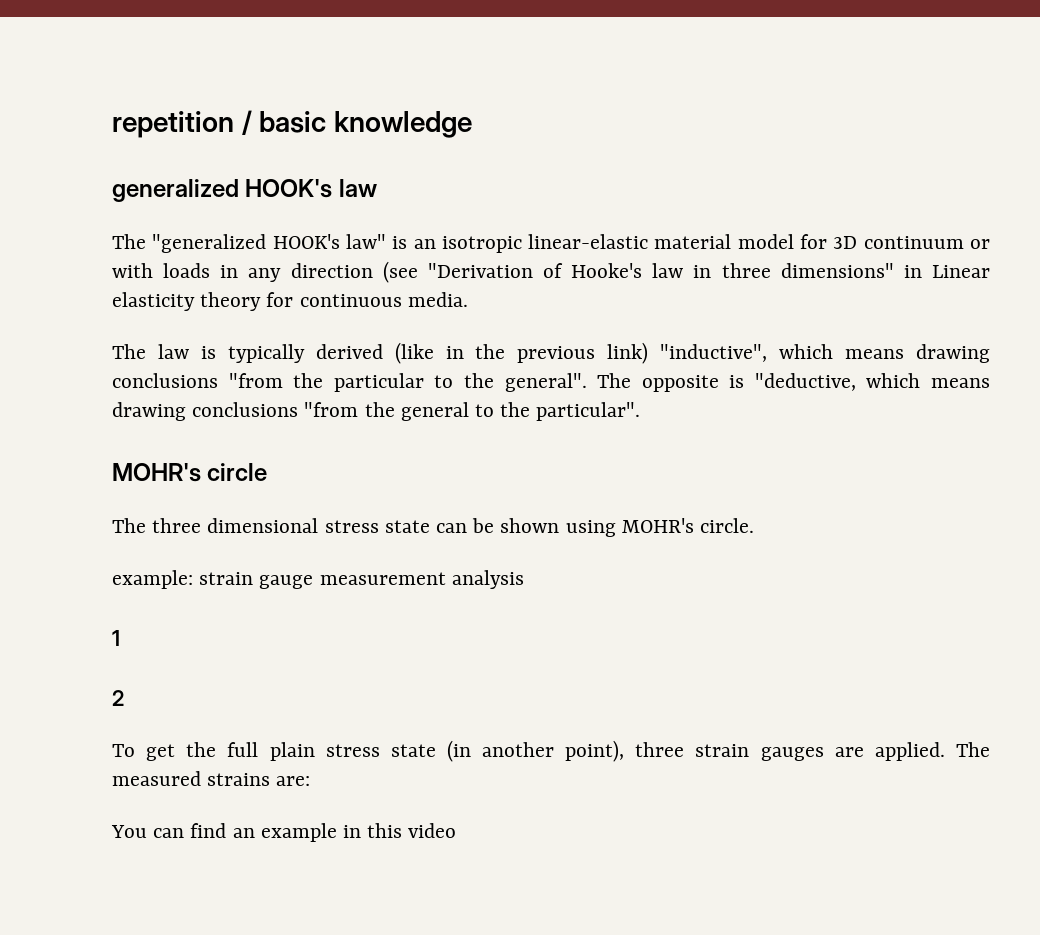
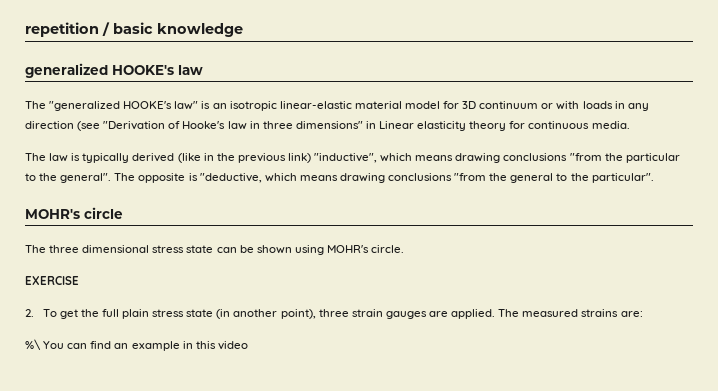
[245,179,333,198] HOOK's -> [112,65,174,75] HOOKE's
[272,234,340,249] HOOK's -> [123,101,173,109] HOOKE's
[112,570,524,589] [112,630,120,646] [112,690,124,706] example: strain gauge measurement analysis // 1 // 2 // -> [25,276,79,285] [25,309,34,317] EXERCISE // 2.
(311, 781) none -> [25,339,41,350] %\

